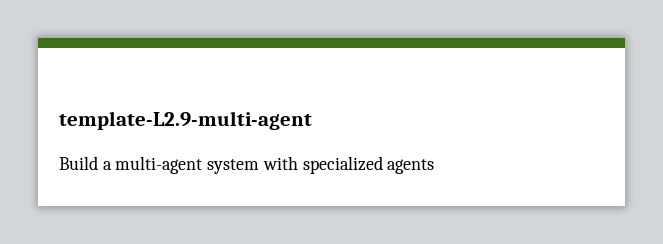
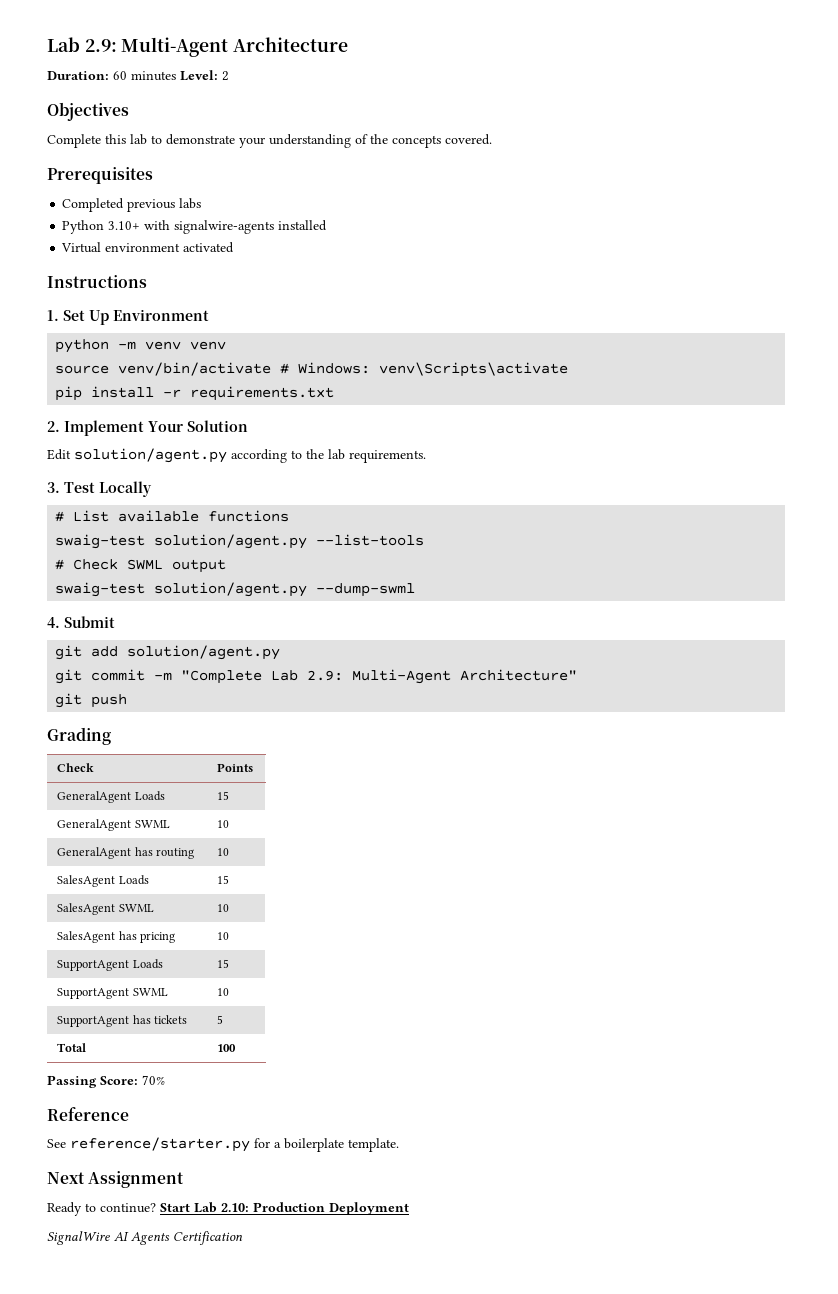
[59,111,312,130] [59,156,435,174] template-L2.9-multi-agent // Build a multi-agent system with specialized agents -> [47,37,349,57] [47,70,229,81] [47,102,129,121] [47,134,492,148] [47,167,153,184] [62,198,202,212] [62,220,328,234] [61,242,235,253] [47,275,147,288] [47,309,209,325] [55,339,227,353] [55,362,569,377] [55,386,335,401] [47,420,248,436] [47,448,426,463] [47,481,152,497] [55,510,290,522] [55,534,425,549] [55,559,227,573] [55,582,416,597] [47,616,115,628] [55,645,281,660] [55,669,578,684] [55,693,128,708] [47,727,111,745] [57,763,95,772] [217,763,254,772] [57,791,165,803] [217,791,230,800] [57,819,170,831] [217,820,230,828] [57,847,195,859] [217,848,230,856] [57,875,149,887] [217,875,230,884] [57,903,154,915] [217,904,230,912] [57,931,176,943] [217,932,230,940] [57,959,163,971] [217,959,230,968] [57,988,168,999] [217,988,230,996] [57,1015,188,1027] [217,1015,224,1024] [57,1043,87,1052] [217,1044,237,1052] [47,1075,165,1088] [47,1107,129,1121] [47,1137,399,1152] [47,1171,185,1188] [47,1202,409,1216] [47,1231,243,1245] Lab 2.9: Multi-Agent Architecture // Duration: 60 minutes Level: 2 // Objectives // Complete this lab to demonstrate your understanding of the concepts covered. // Prerequisites // Completed previous labs // Python 3.10+ with signalwire-agents installed // Virtual environment activated // Instructions // 1. Set Up Environment // python -m venv venv // source venv/bin/activate # Windows: venv\Scripts\activate // pip install -r requirements.txt // 2. Implement Your Solution // Edit solution/agent.py according to the lab requirements. // 3. Test Locally // # List available functions // swaig-test solution/agent.py --list-tools // # Check SWML output // swaig-test solution/agent.py --dump-swml // 4. Submit // git add solution/agent.py // git commit -m "Complete Lab 2.9: Multi-Agent Architecture" // git push // Grading // Check | Points // GeneralAgent Loads | 15 // GeneralAgent SWML | 10 // GeneralAgent has routing | 10 // SalesAgent Loads | 15 // SalesAgent SWML | 10 // SalesAgent has pricing | 10 // SupportAgent Loads | 15 // SupportAgent SWML | 10 // SupportAgent has tickets | 5 // Total | 100 // Passing Score: 70% // Reference // See reference/starter.py for a boilerplate template. // Next Assignment // Ready to continue? Start Lab 2.10: Production Deployment // SignalWire AI Agents Certification

